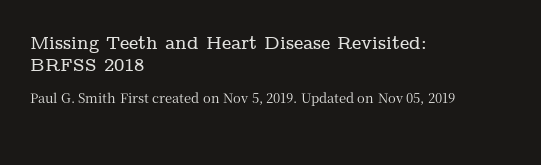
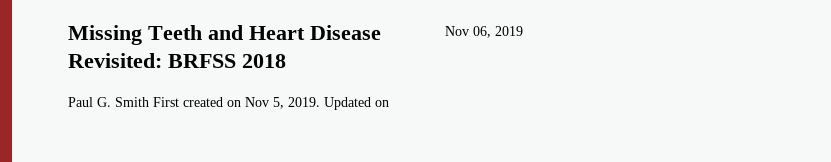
[406,93,425,105] 05, -> [473,26,491,38] 06,

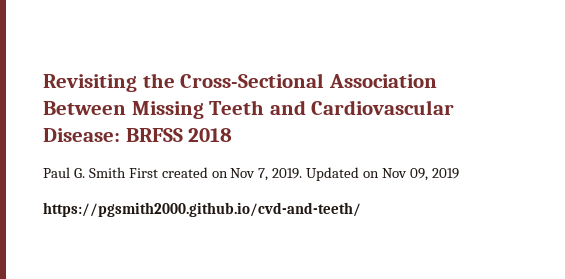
[68,25,381,45] [68,53,162,68] Missing Teeth and Heart Disease Revisited: -> [43,73,437,92] [43,100,455,119] [43,128,120,142] Revisiting the Cross-Sectional Association Between Missing Teeth and Cardiovascular Disease:
[273,97,284,109] 5, -> [258,168,269,181] 7,
[473,26,491,38] 06, -> [409,168,428,181] 09,
(523, 31) none -> [43,202,361,217] // https://pgsmith2000.github.io/cvd-and-teeth/

